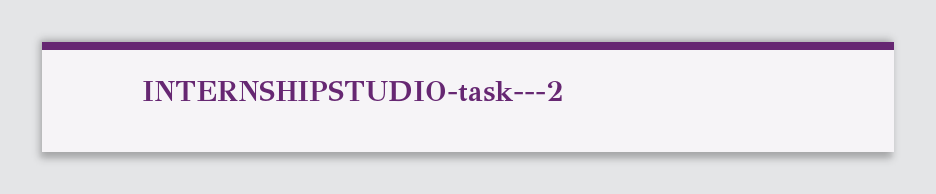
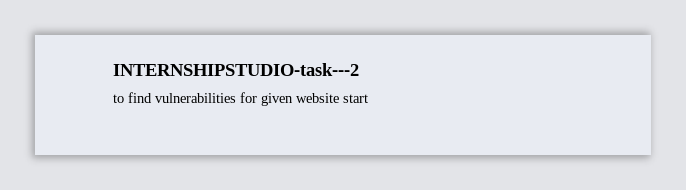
(564, 91) none -> [113,92,368,106] // to find vulnerabilities for given website start

